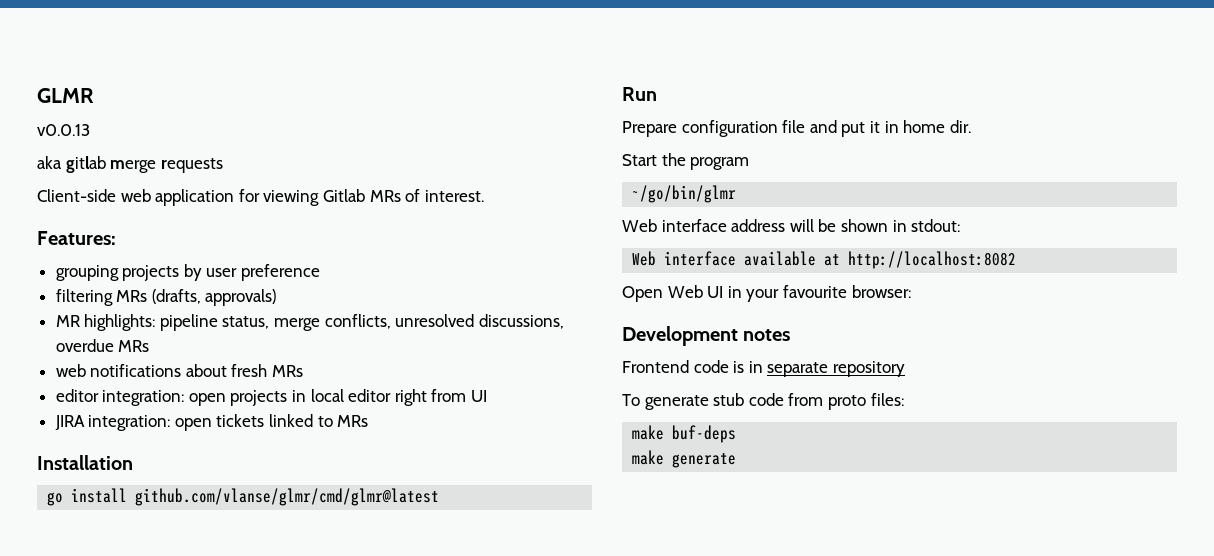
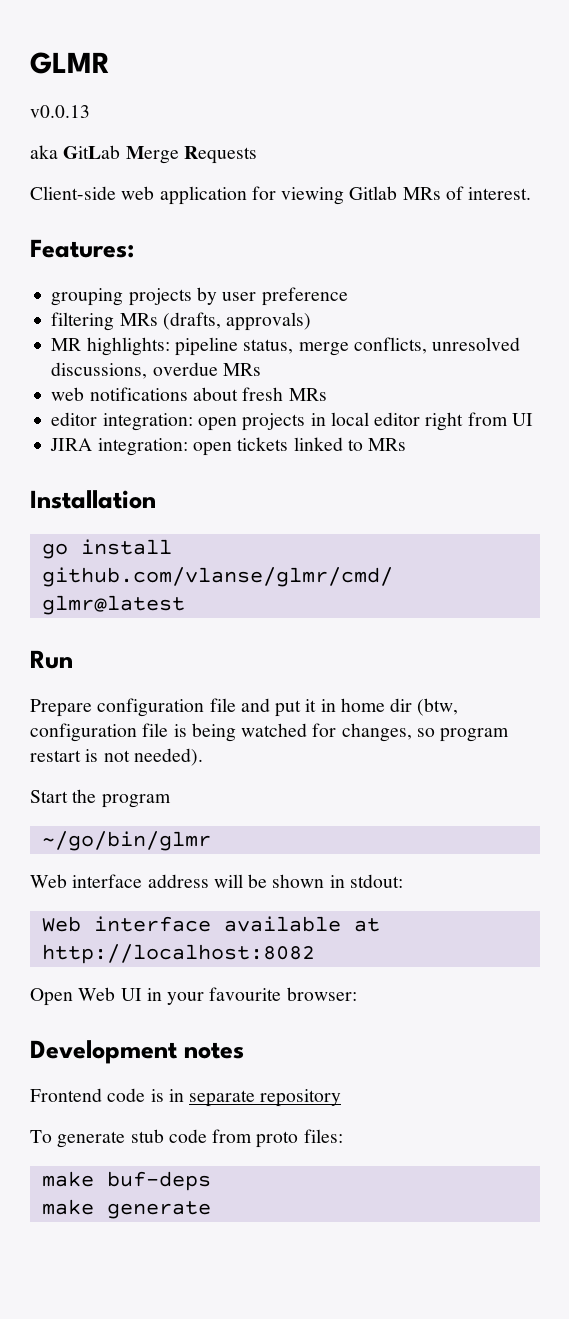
[65,156,223,173] gitlab merge requests -> [63,145,257,164] GitLab Merge Requests
[949,120,971,133] dir. -> [390,698,459,716] [30,723,510,742] [30,748,203,766] dir (btw, configuration file is being watched for changes, so program restart is not needed).

